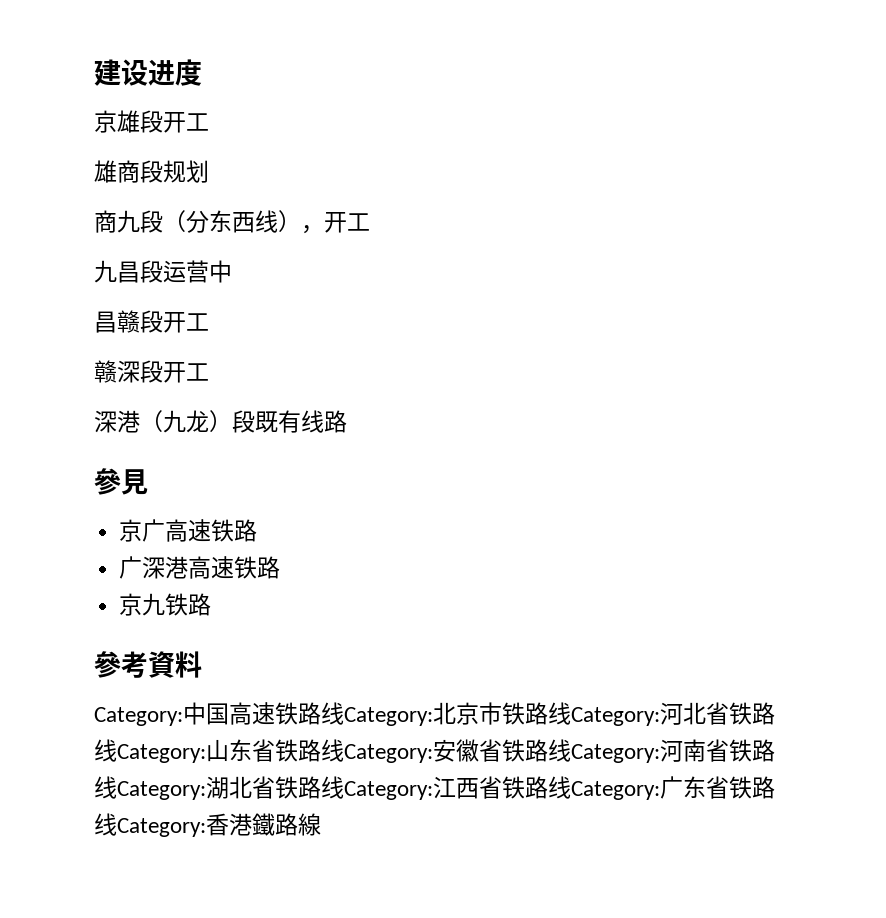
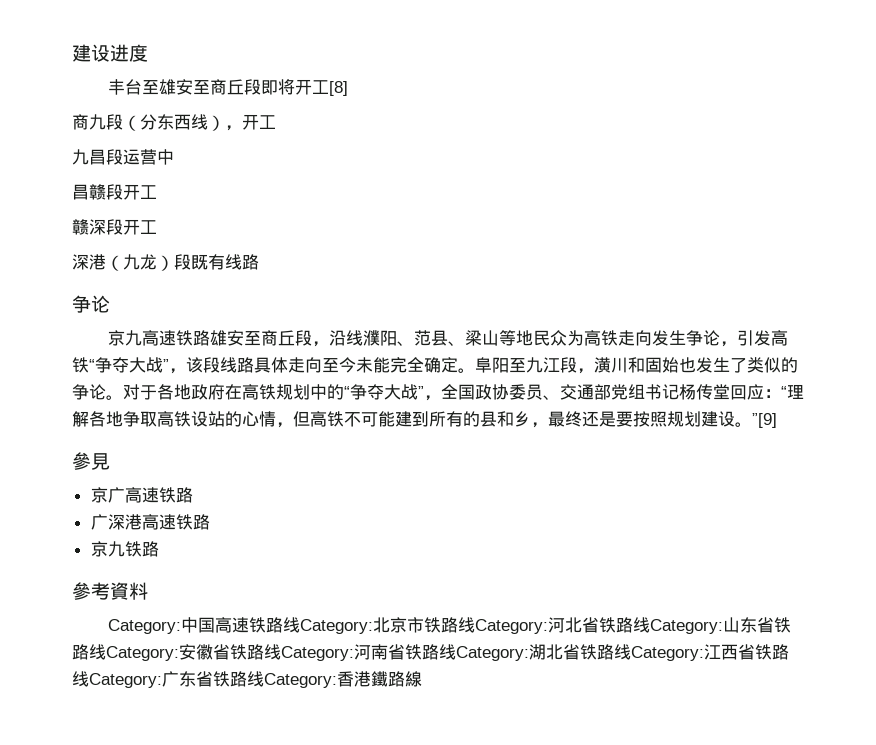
[94,110,209,133] [94,160,209,183] 京雄段开工 // 雄商段规划 -> [107,79,348,96] 丰台至雄安至商丘段即将开工[8]
(347, 421) none -> [72,295,110,313] [107,330,788,347] [72,357,798,374] [72,384,804,401] [72,411,777,428] // 争论 // 京九高速铁路雄安至商丘段，沿线濮阳、范县、梁山等地民众为高铁走向发生争论，引发高铁“争夺大战”，该段线路具体走向至今未能完全确定。阜阳至九江段，潢川和固始也发生了类似的争论。对于各地政府在高铁规划中的“争夺大战”，全国政协委员、交通部党组书记杨传堂回应：“理解各地争取高铁设站的心情，但高铁不可能建到所有的县和乡，最终还是要按照规划建设。”[9]

